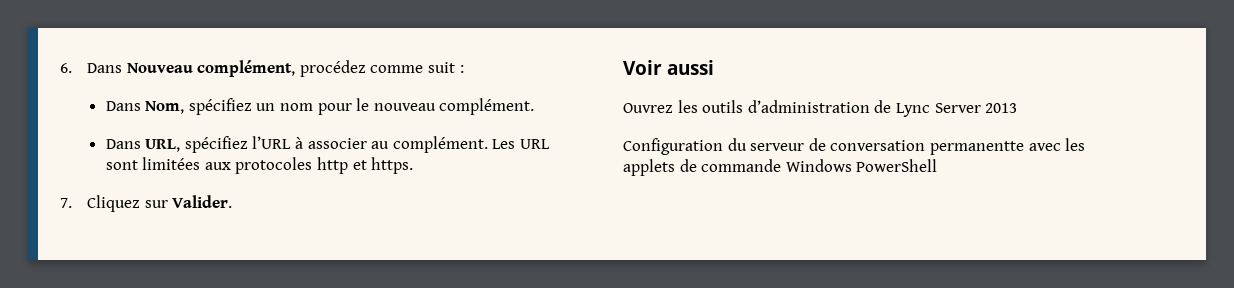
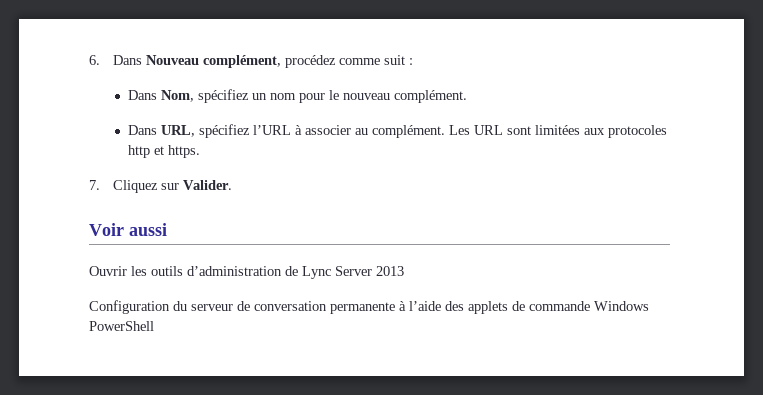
[623,103,673,113] Ouvrez -> [89,266,127,276] Ouvrir
[929,138,1086,155] permanentte avec les -> [330,301,464,314] permanente à l’aide des

